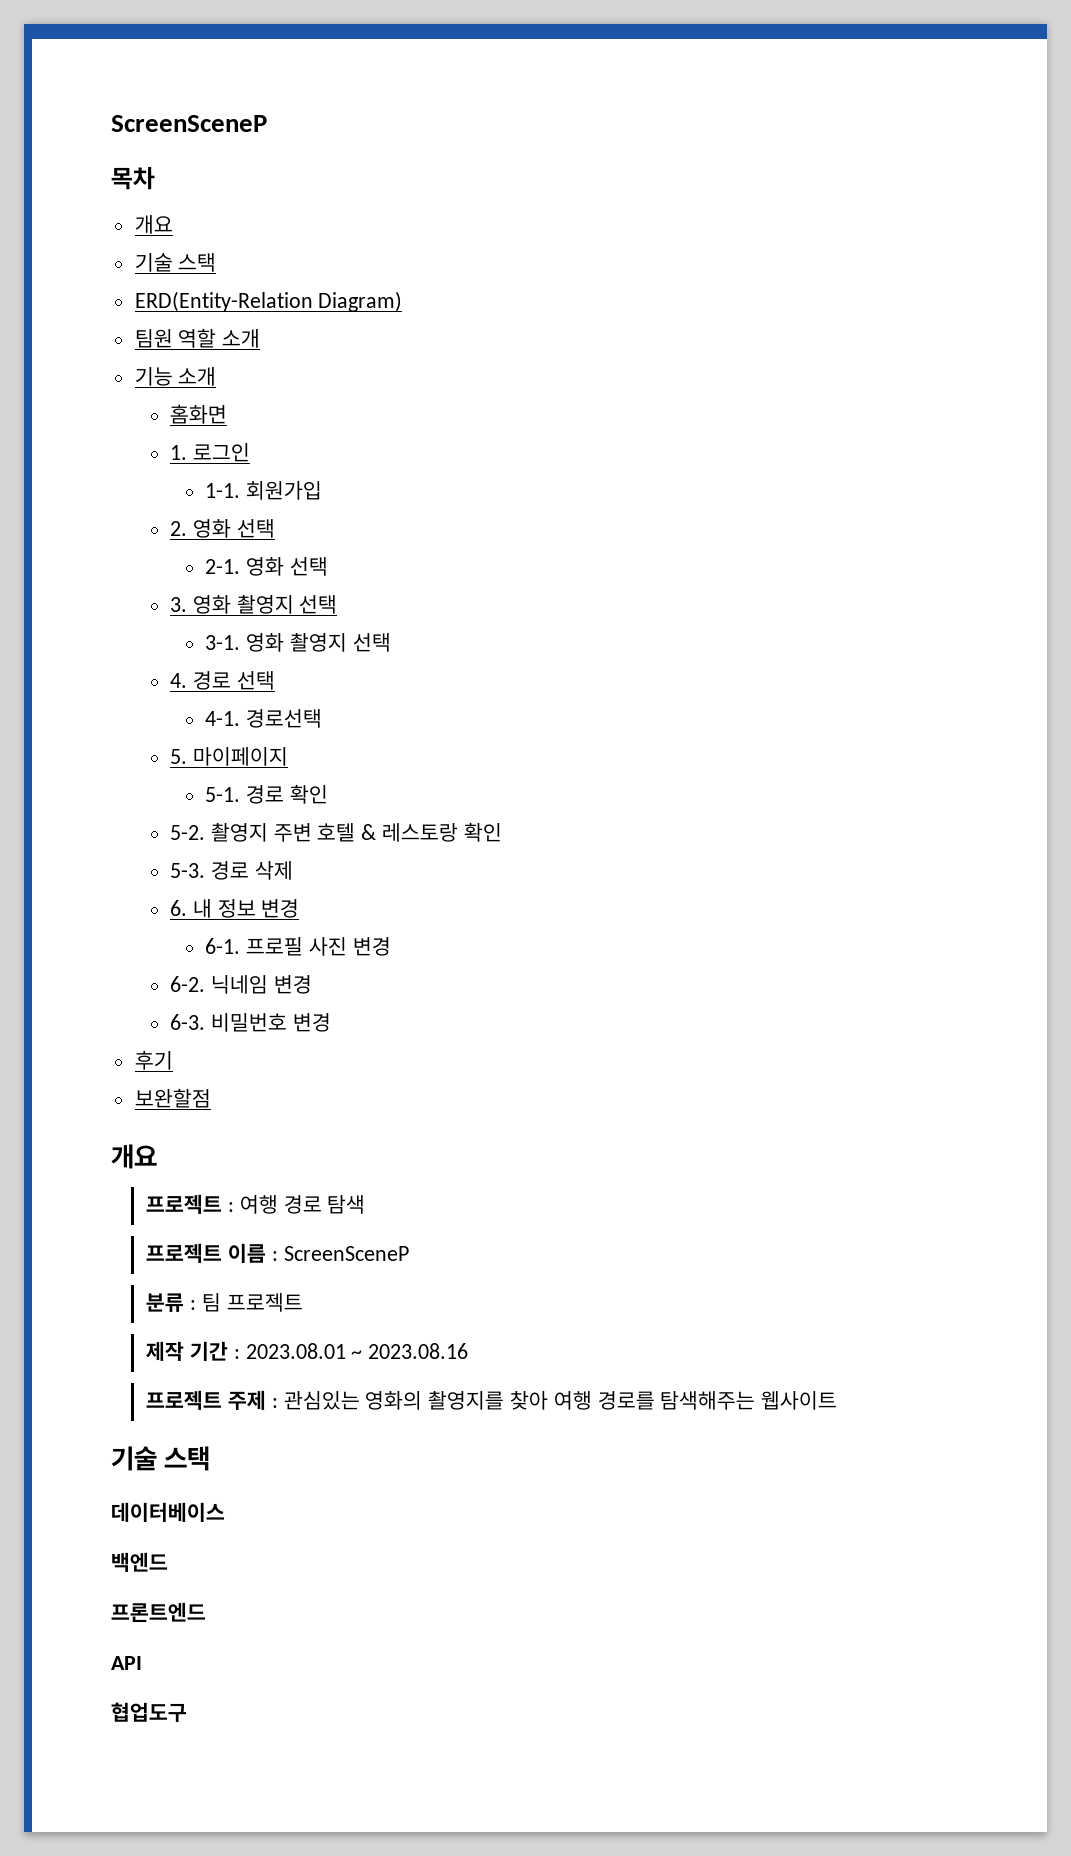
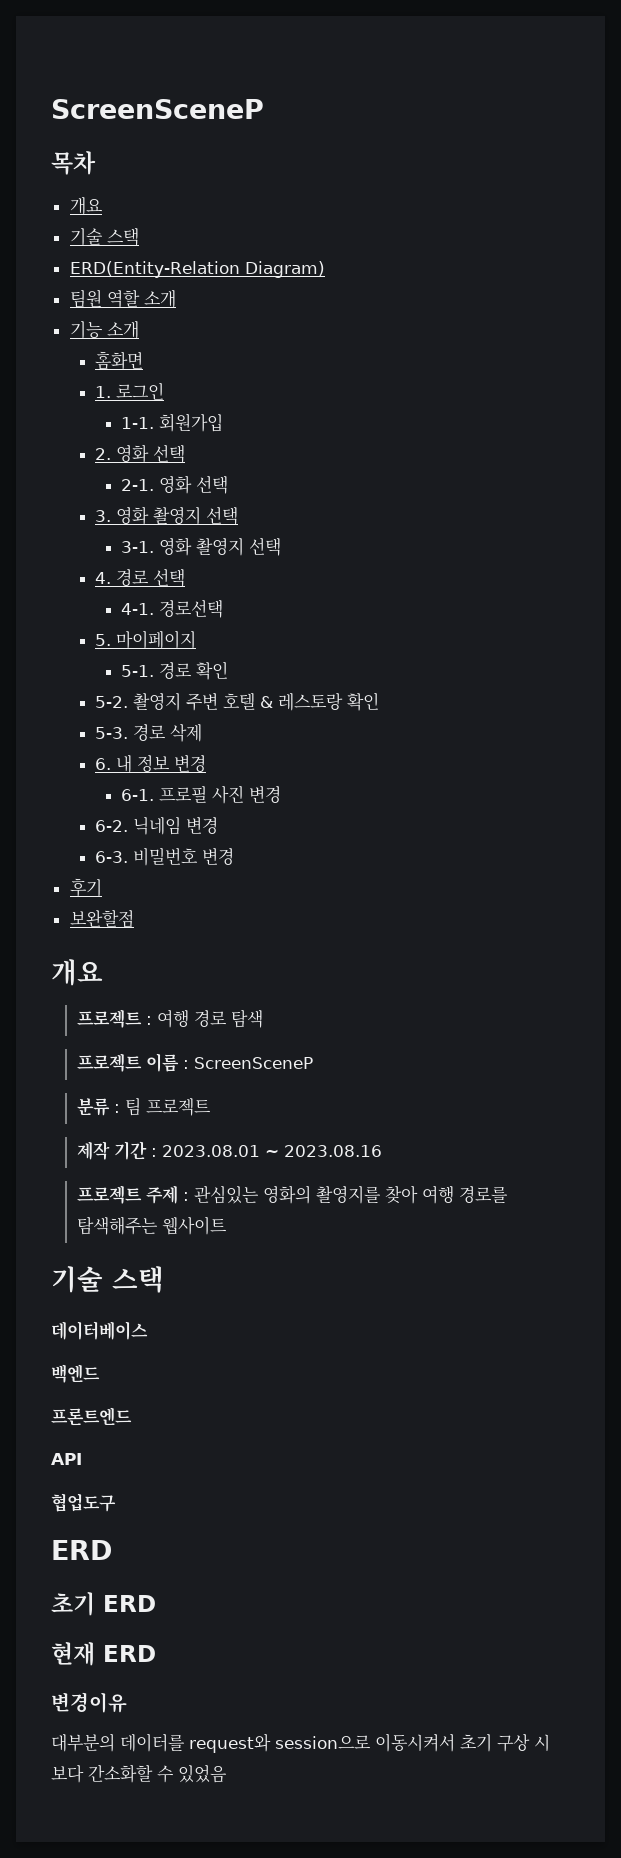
(187, 1712) none -> [51,1540,112,1560] [51,1592,156,1616] [51,1642,156,1666] [51,1692,127,1713] [51,1733,550,1753] [51,1764,227,1783] // ERD // 초기 ERD // 현재 ERD // 변경이유 // 대부분의 데이터를 request와 session으로 이동시켜서 초기 구상 시 보다 간소화할 수 있었음

